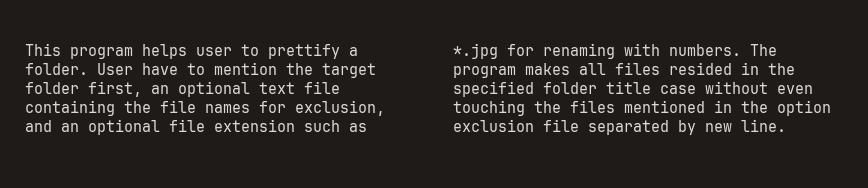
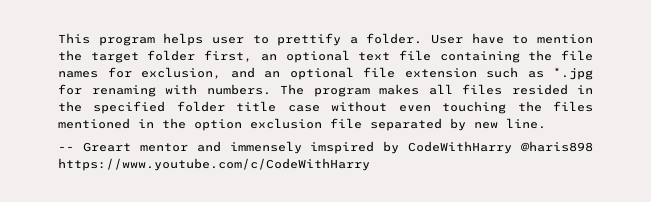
(786, 125) none -> [58,141,593,154] [58,158,370,171] // -- Greart mentor and immensely imspired by CodeWithHarry @haris898 https://www.youtube.com/c/CodeWithHarry

